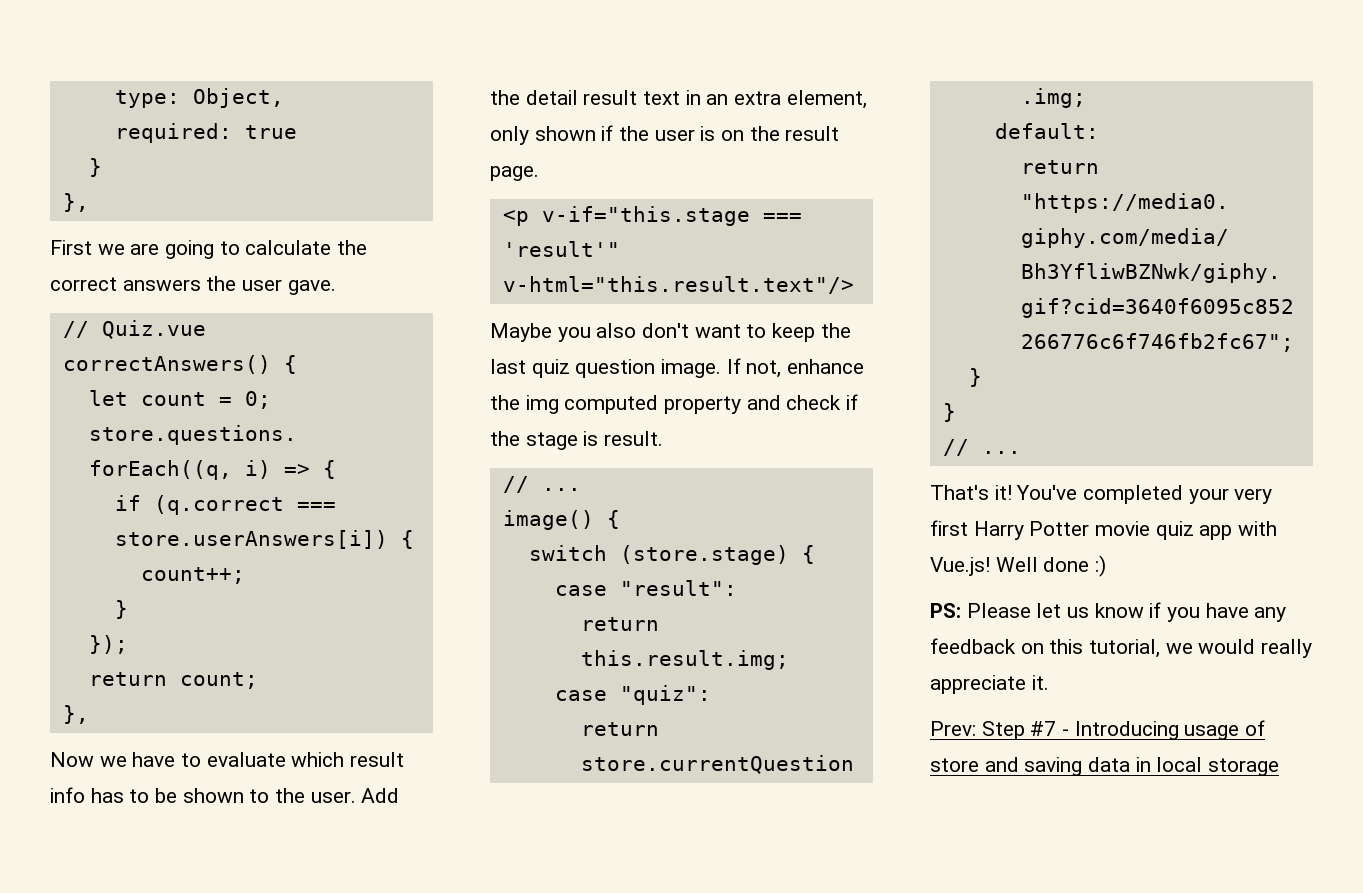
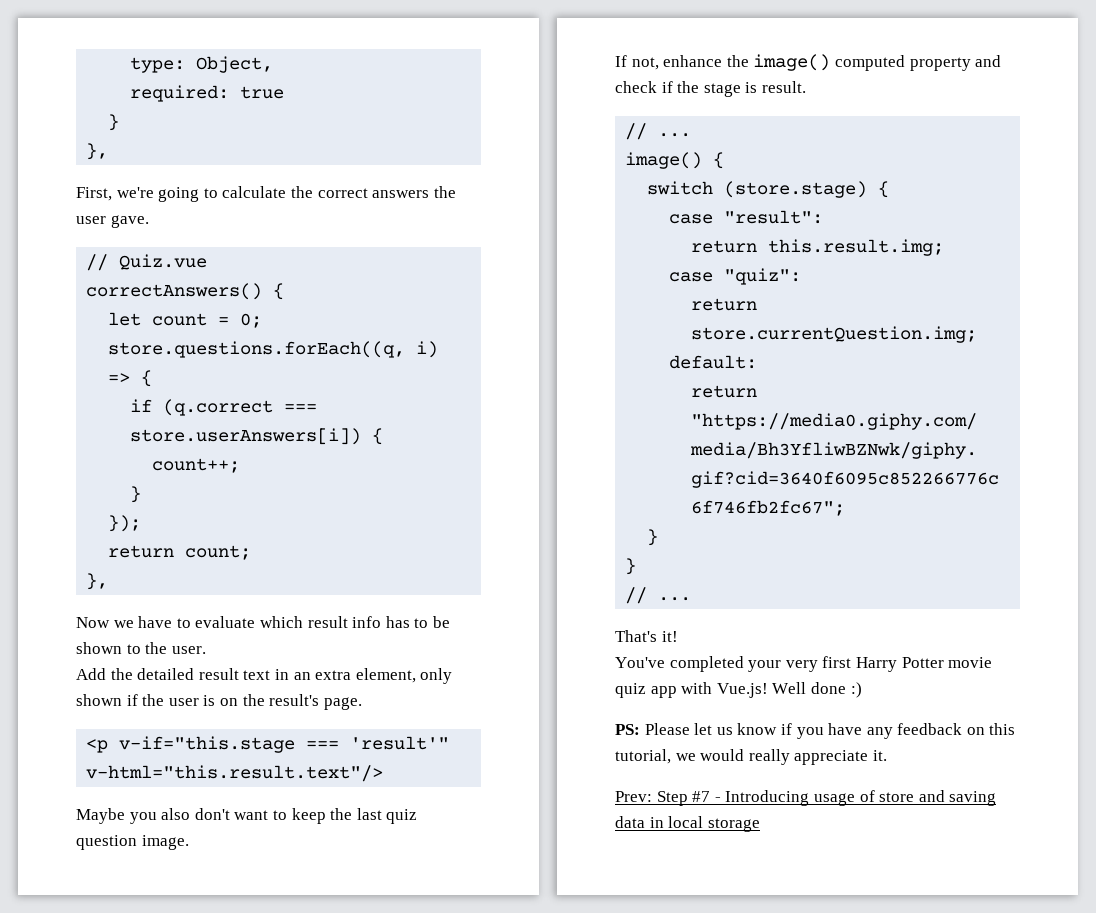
[50,240,160,255] First we are -> [76,187,154,201] First, we're
(356, 797) none -> (206, 650) //
[525,90,578,105] detail -> [137,668,195,680] detailed
[785,126,840,141] result -> [269,694,320,706] result's
(722, 368) none -> (189, 842) //
[525,395,559,414] img -> [753,54,831,71] image()
(1012, 492) none -> (678, 636) //

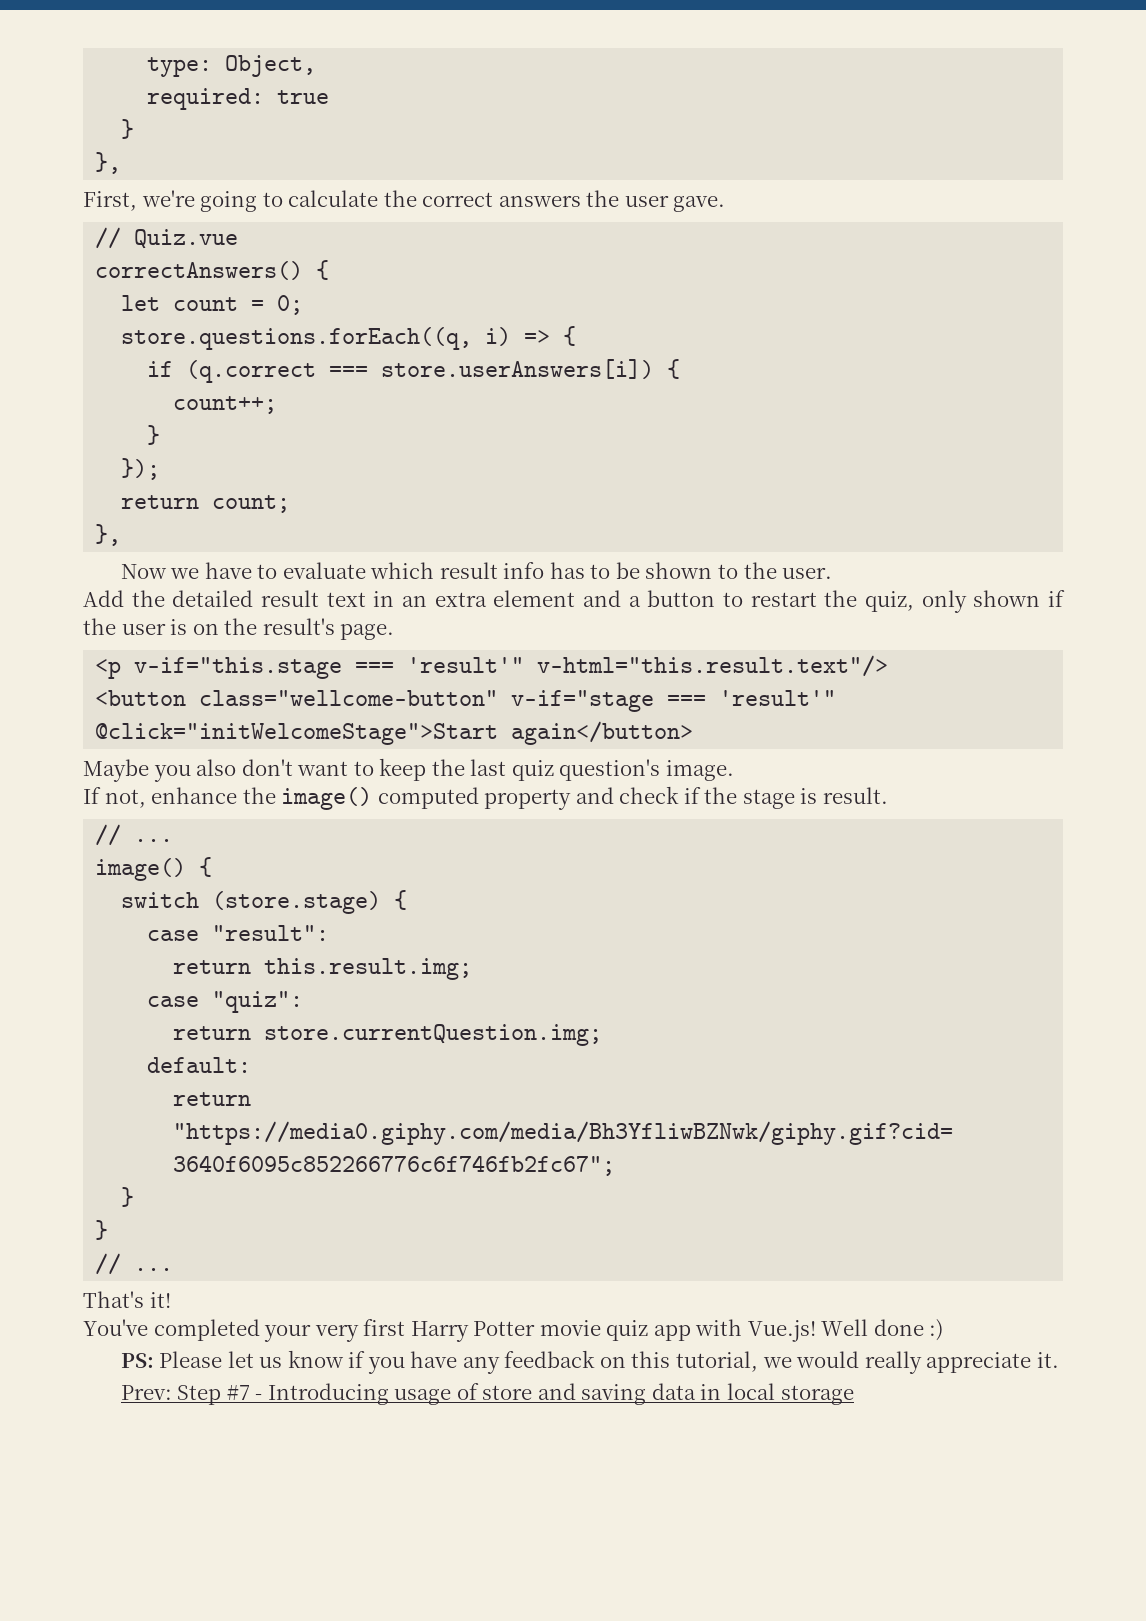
[355,668,416,683] element, -> [493,590,914,612] element and a button to restart the quiz,
(384, 773) none -> [95,690,837,712] [95,721,694,745] // <button class="wellcome-button" v-if="stage === 'result'" @click="initWelcomeStage">Start again</button>
[76,835,137,850] question -> [559,759,661,781] question's

